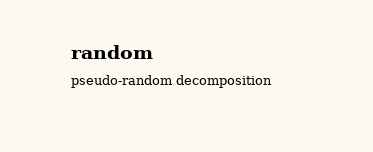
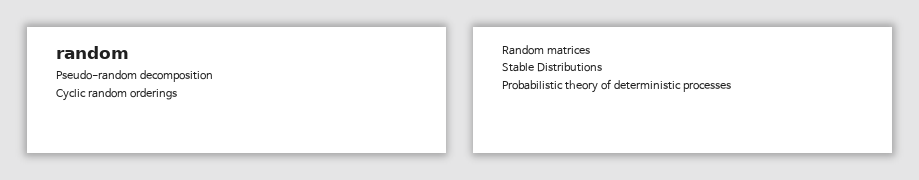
[71,75,172,88] pseudo-random -> [56,70,137,80] Pseudo-random
(272, 81) none -> [56,88,177,101] [502,45,590,55] [502,62,602,72] [502,79,731,93] // Cyclic random orderings // Random matrices // Stable Distributions // Probabilistic theory of deterministic processes

